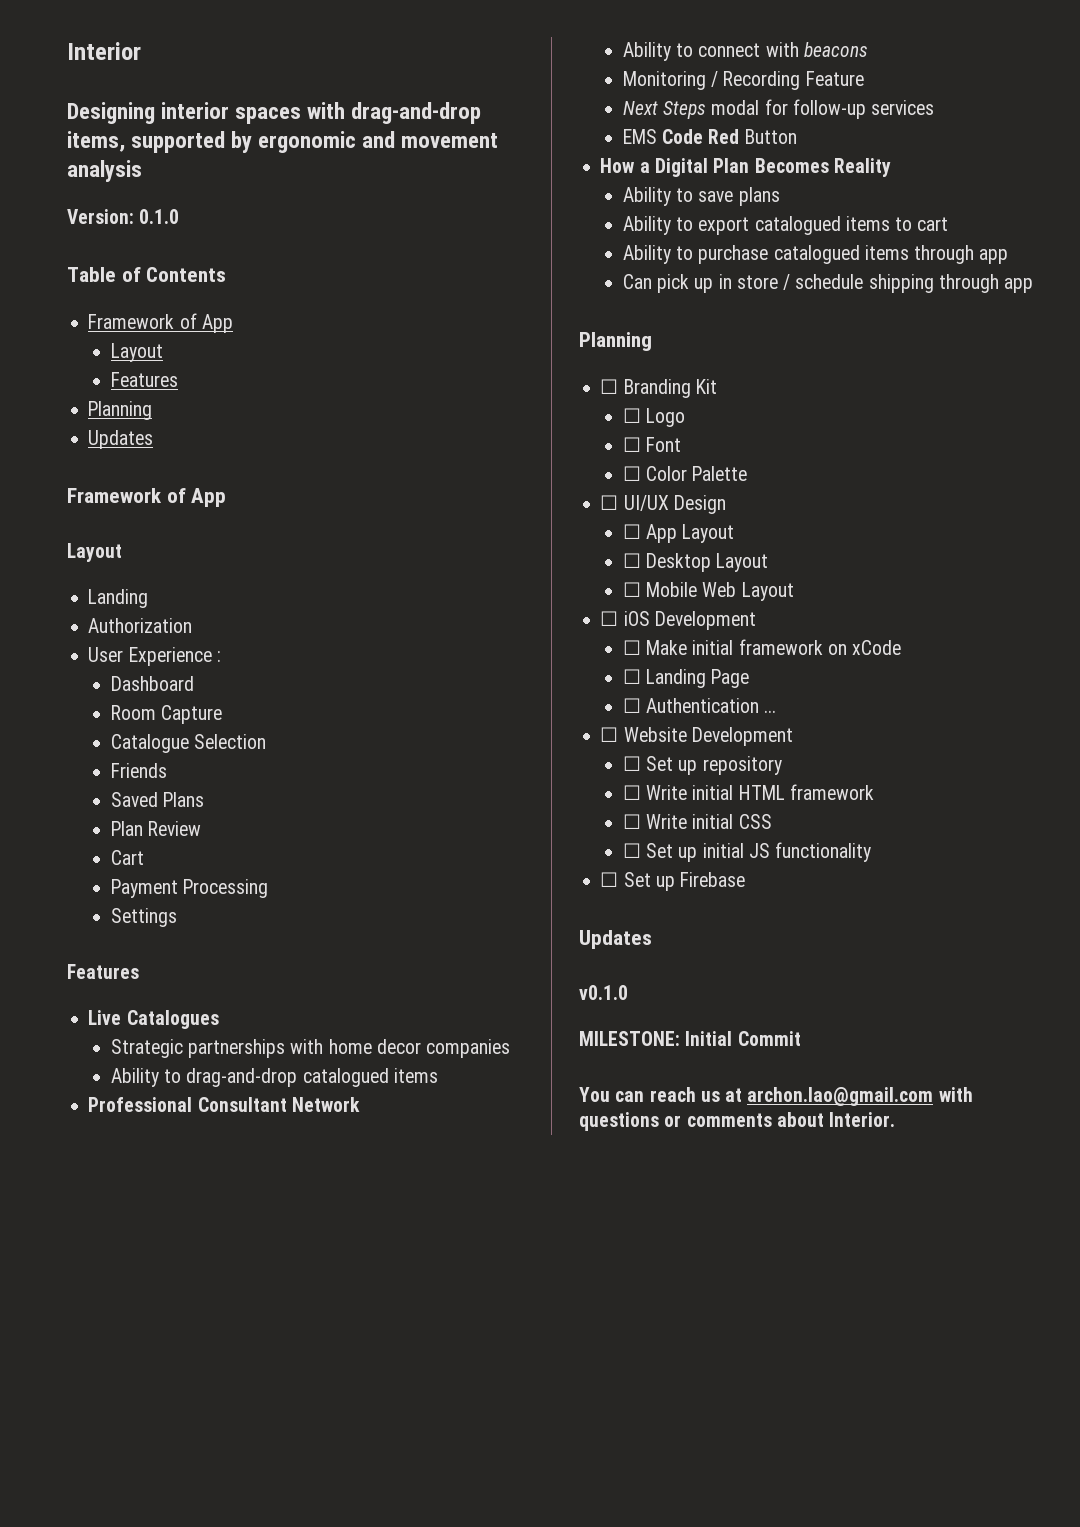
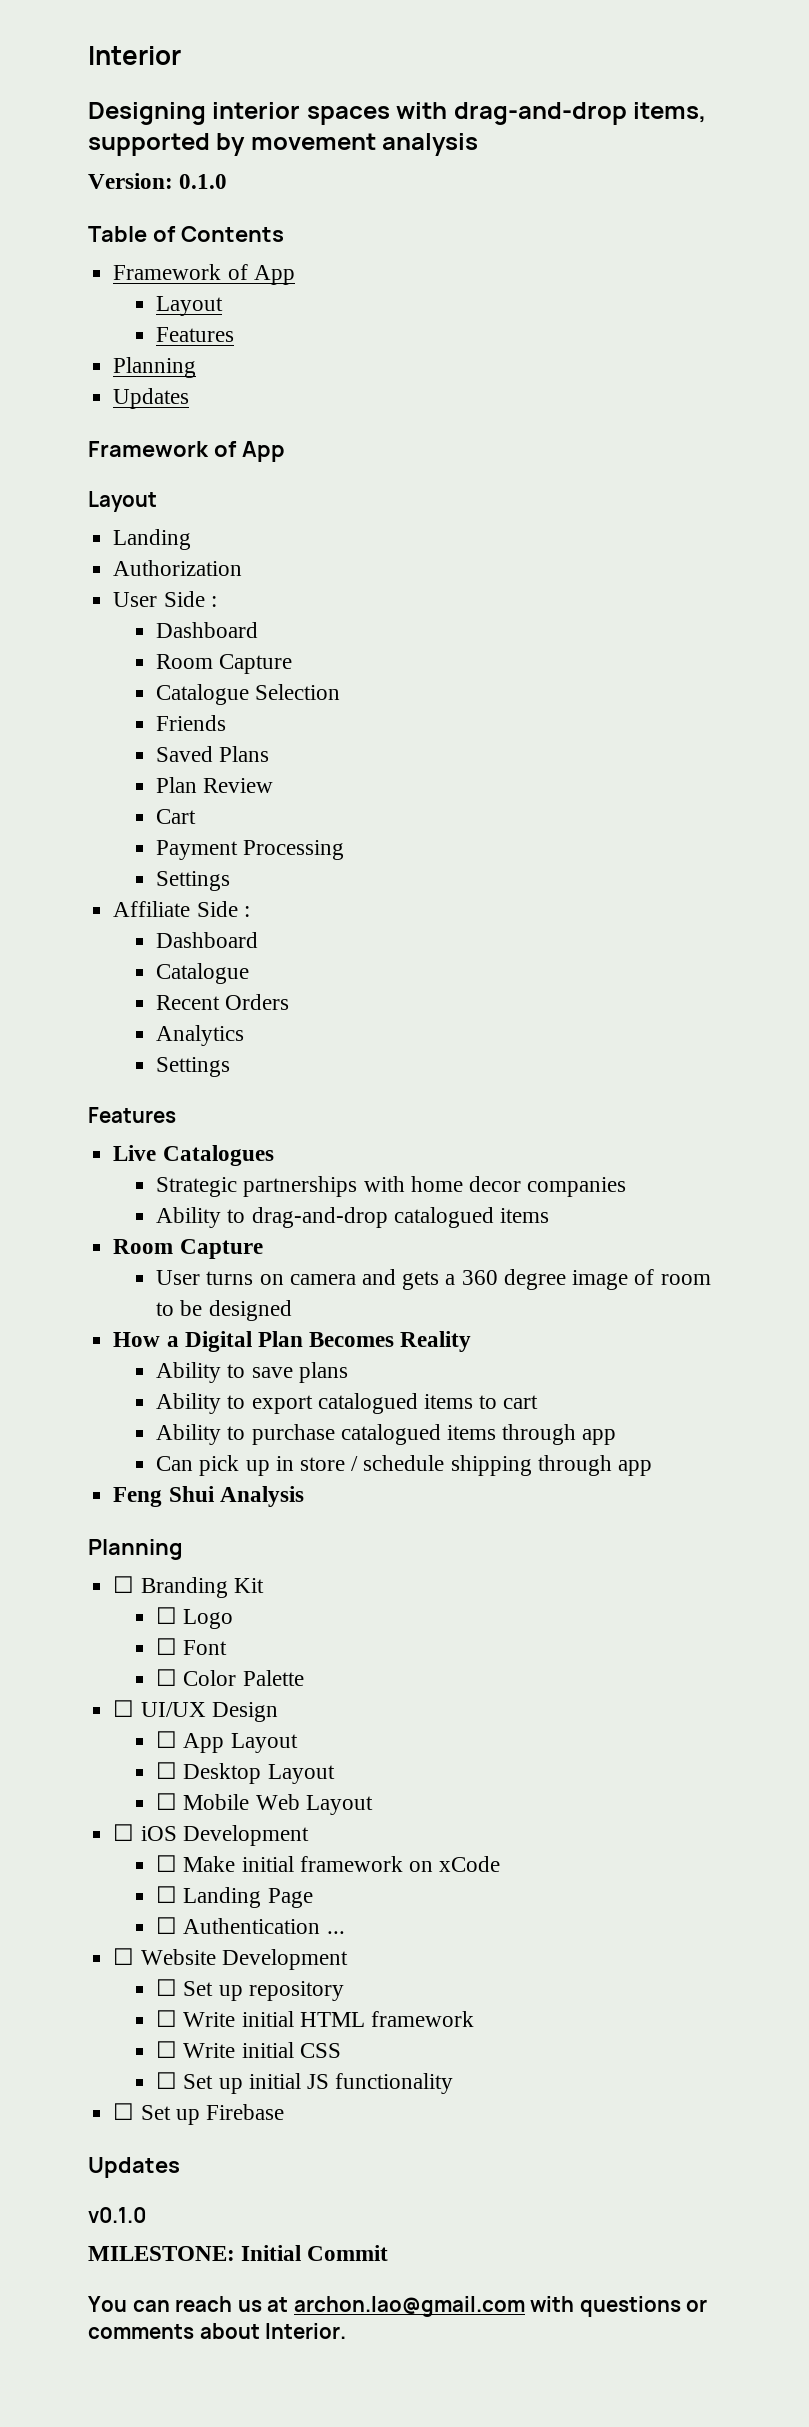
[258,131,396,153] ergonomic and -> (246, 144) none
[128,647,212,666] Experience -> [163,591,205,607] Side
(177, 917) none -> [113,901,250,917] [156,932,259,948] [156,963,250,984] [156,994,290,1010] [156,1025,245,1046] [156,1057,231,1077] // Affiliate Side : // Dashboard // Catalogue // Recent Orders // Analytics // Settings
[88,1097,360,1112] [622,42,868,61] [622,71,864,90] [622,99,935,119] [622,129,797,144] Professional Consultant Network // Ability to connect with beacons // Monitoring / Recording Feature // Next Steps modal for follow-up services // EMS Code Red Button -> [113,1239,263,1259] [156,1269,711,1290] [156,1300,292,1321] Room Capture // User turns on camera and gets a 360 degree image of room to be designed
(1034, 285) none -> [113,1486,304,1507] // Feng Shui Analysis

